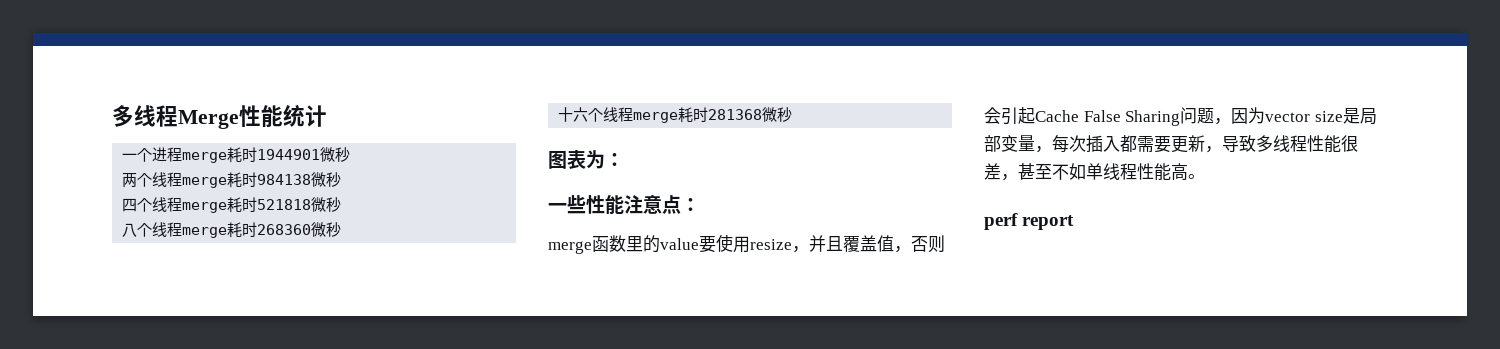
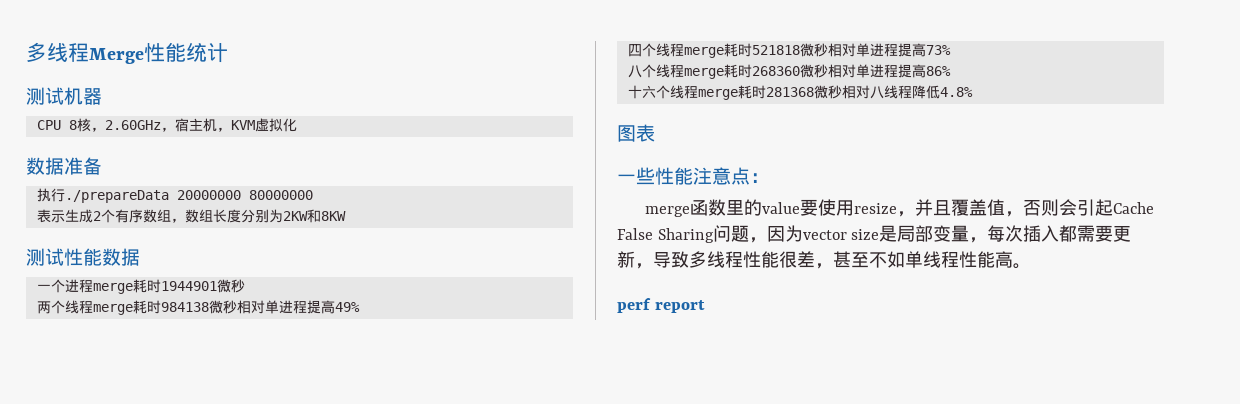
(327, 116) none -> [26,87,102,105] [36,118,297,132] [26,157,102,175] [36,188,313,203] [36,209,346,223] [26,248,140,266] // 测试机器 // CPU 8核，2.60GHz，宿主机，KVM虚拟化 // 数据准备 // 执行./prepareData 20000000 80000000 // 表示生成2个有序数组，数组长度分别为2KW和8KW // 测试性能数据
(342, 179) none -> [236,300,360,314] 相对单进程提高49%
(342, 204) none -> [827,43,951,57] 相对单进程提高73%
(342, 229) none -> [827,64,951,78] 相对单进程提高86%
(793, 114) none -> [841,85,973,99] 相对八线程降低4.8%
[586,150,624,169] 为： -> (655, 133) none

